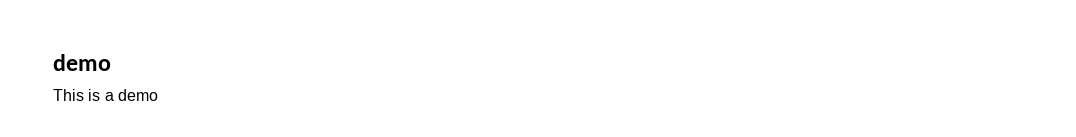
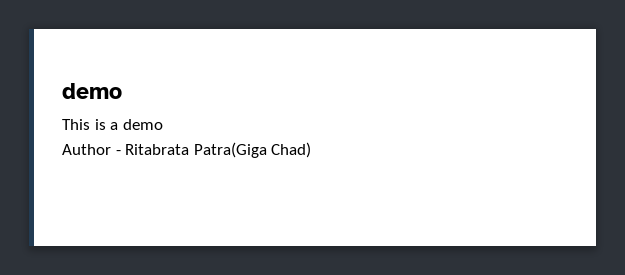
(158, 95) none -> [62,142,312,158] // Author - Ritabrata Patra(Giga Chad)

